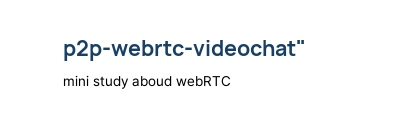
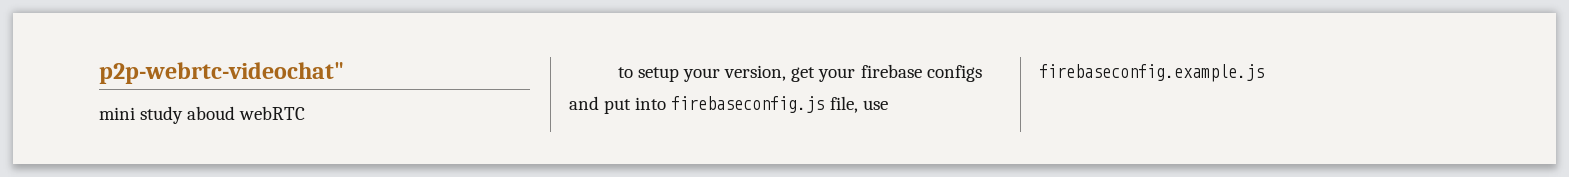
(231, 81) none -> [617,64,982,82] [569,96,888,114] [1039,64,1264,82] // to setup your version, get your firebase configs and put into firebaseconfig.js file, use firebaseconfig.example.js

